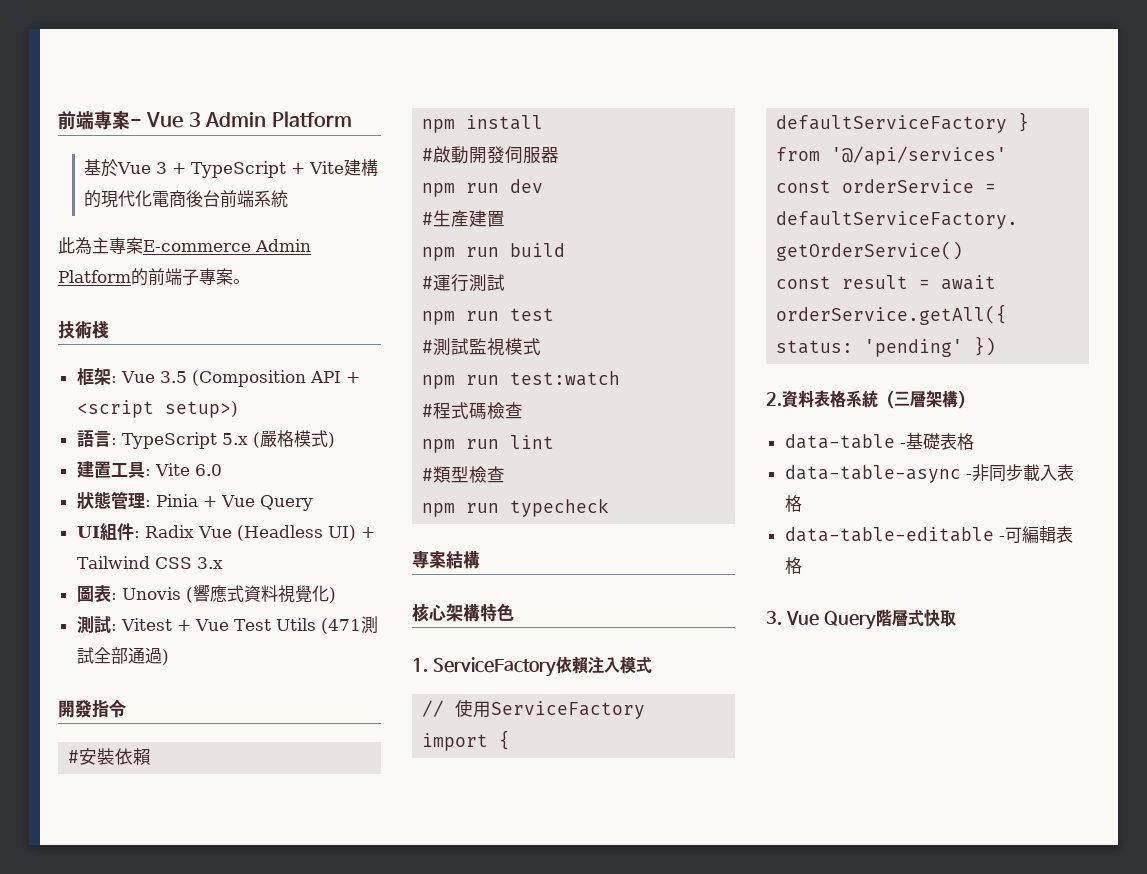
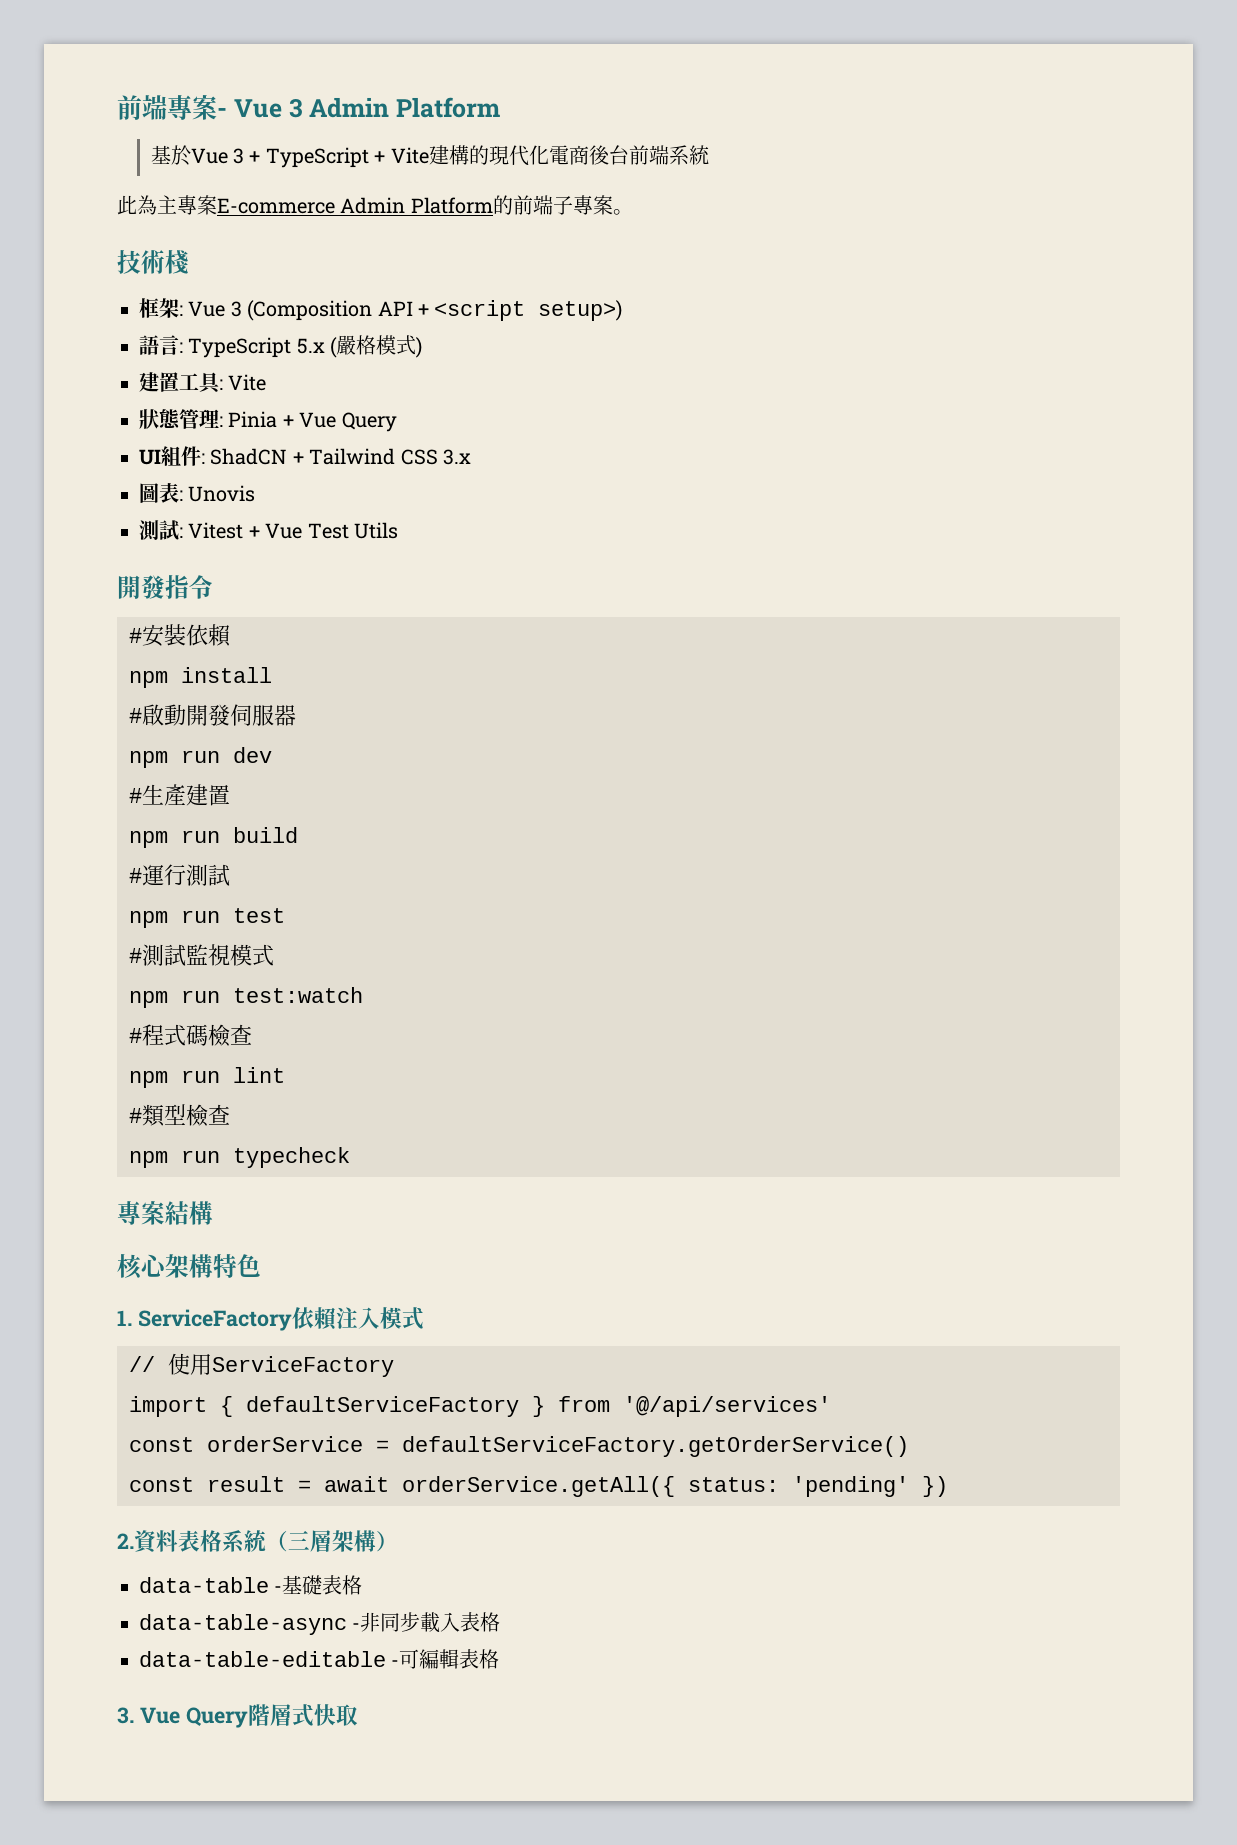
[159,371,187,383] 3.5 -> [230,301,242,317] 3
[194,464,222,476] 6.0 -> (267, 382) none
[144,525,356,541] Radix Vue (Headless UI) -> [210,448,288,465] ShadCN
[185,585,336,603] (響應式資料視覺化) -> (256, 493) none
[320,616,378,634] [76,647,169,665] (471測試全部通過) -> (398, 530) none

